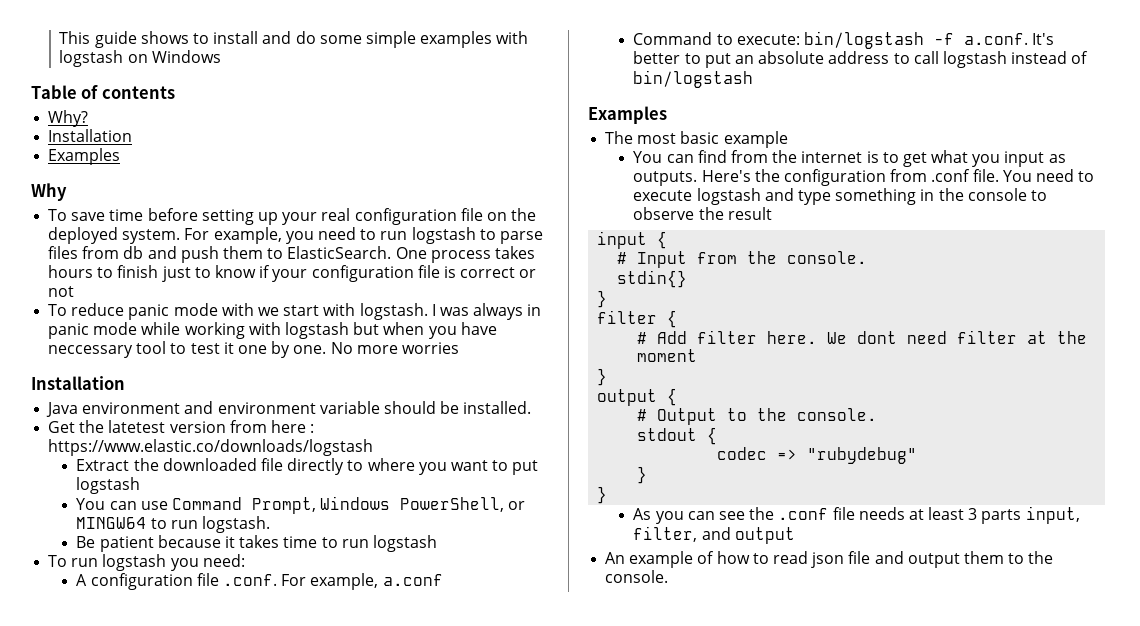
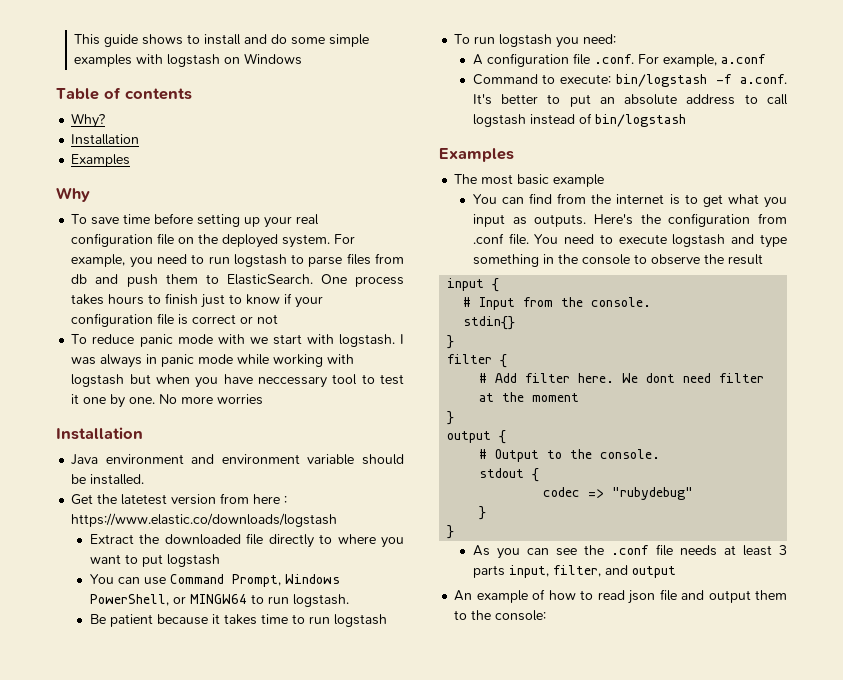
[605,570,669,583] console. -> [495,610,547,621] console:

